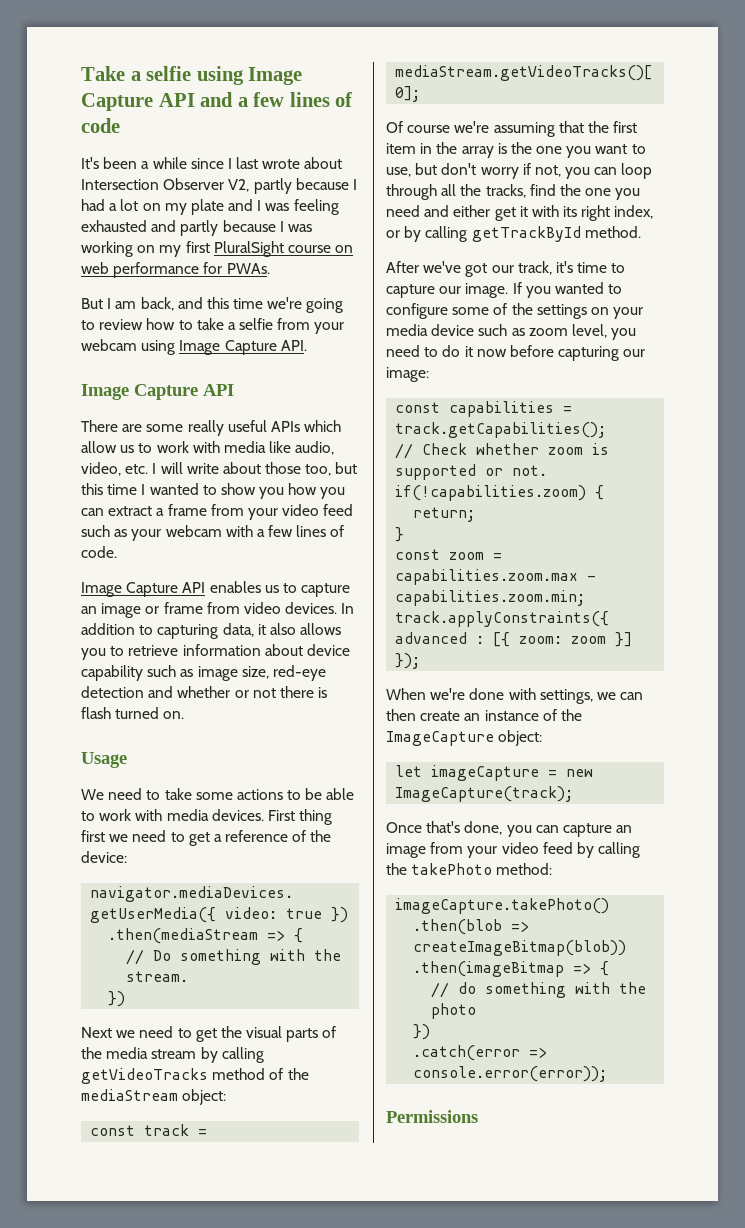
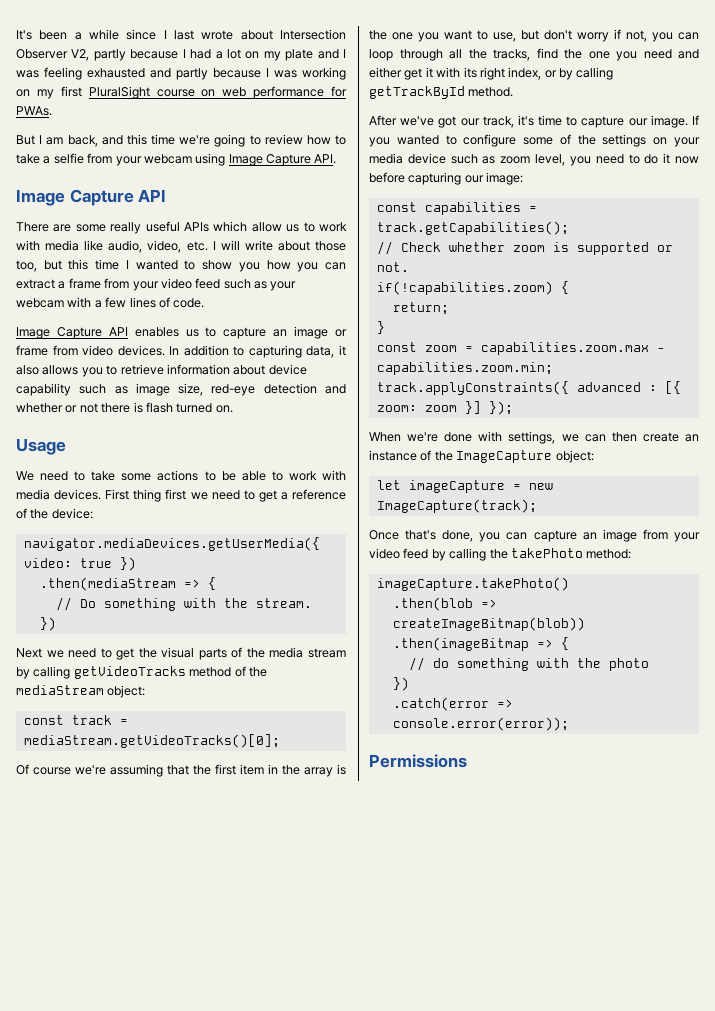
[81,66,303,85] [81,92,354,111] [81,118,120,133] Take a selfie using Image Capture API and a few lines of code // -> (16, 35) none

